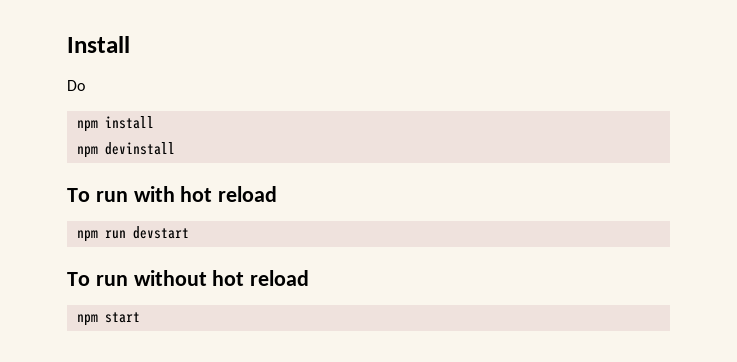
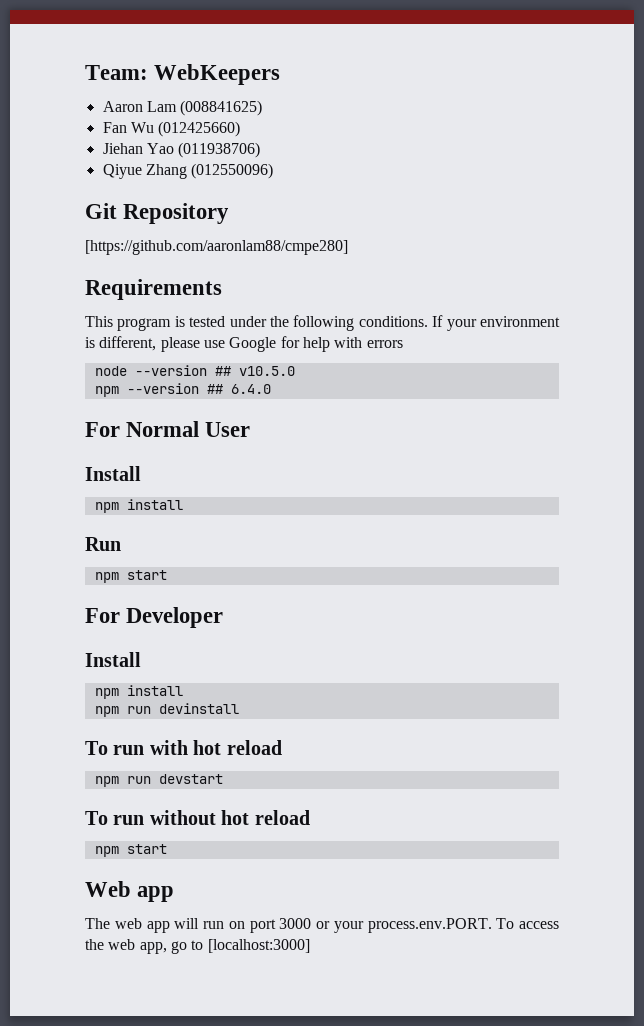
[67,36,130,53] [67,80,85,91] Install // Do -> [85,64,281,85] [102,100,263,116] [102,121,241,137] [102,142,261,158] [102,163,274,179] [85,203,230,224] [85,240,348,255] [85,279,222,300] [85,315,560,331] [85,336,403,352] [94,365,295,376] [94,383,271,397] [85,421,251,437] [85,466,141,481] [94,499,183,513] [85,537,121,551] [94,570,167,583] [85,607,224,628] [85,652,141,667] Team: WebKeepers // Aaron Lam (008841625) // Fan Wu (012425660) // Jiehan Yao (011938706) // Qiyue Zhang (012550096) // Git Repository // [https://github.com/aaronlam88/cmpe280] // Requirements // This program is tested under the following conditions. If your environment is different, please use Google for help with errors // node --version ## v10.5.0 // npm --version ## 6.4.0 // For Normal User // Install // npm install // Run // npm start // For Developer // Install
(98, 152) none -> [126,706,151,714] run
(140, 317) none -> [85,881,175,902] [85,918,559,933] [85,939,310,954] // Web app // The web app will run on port 3000 or your process.env.PORT. To access the web app, go to [localhost:3000]

